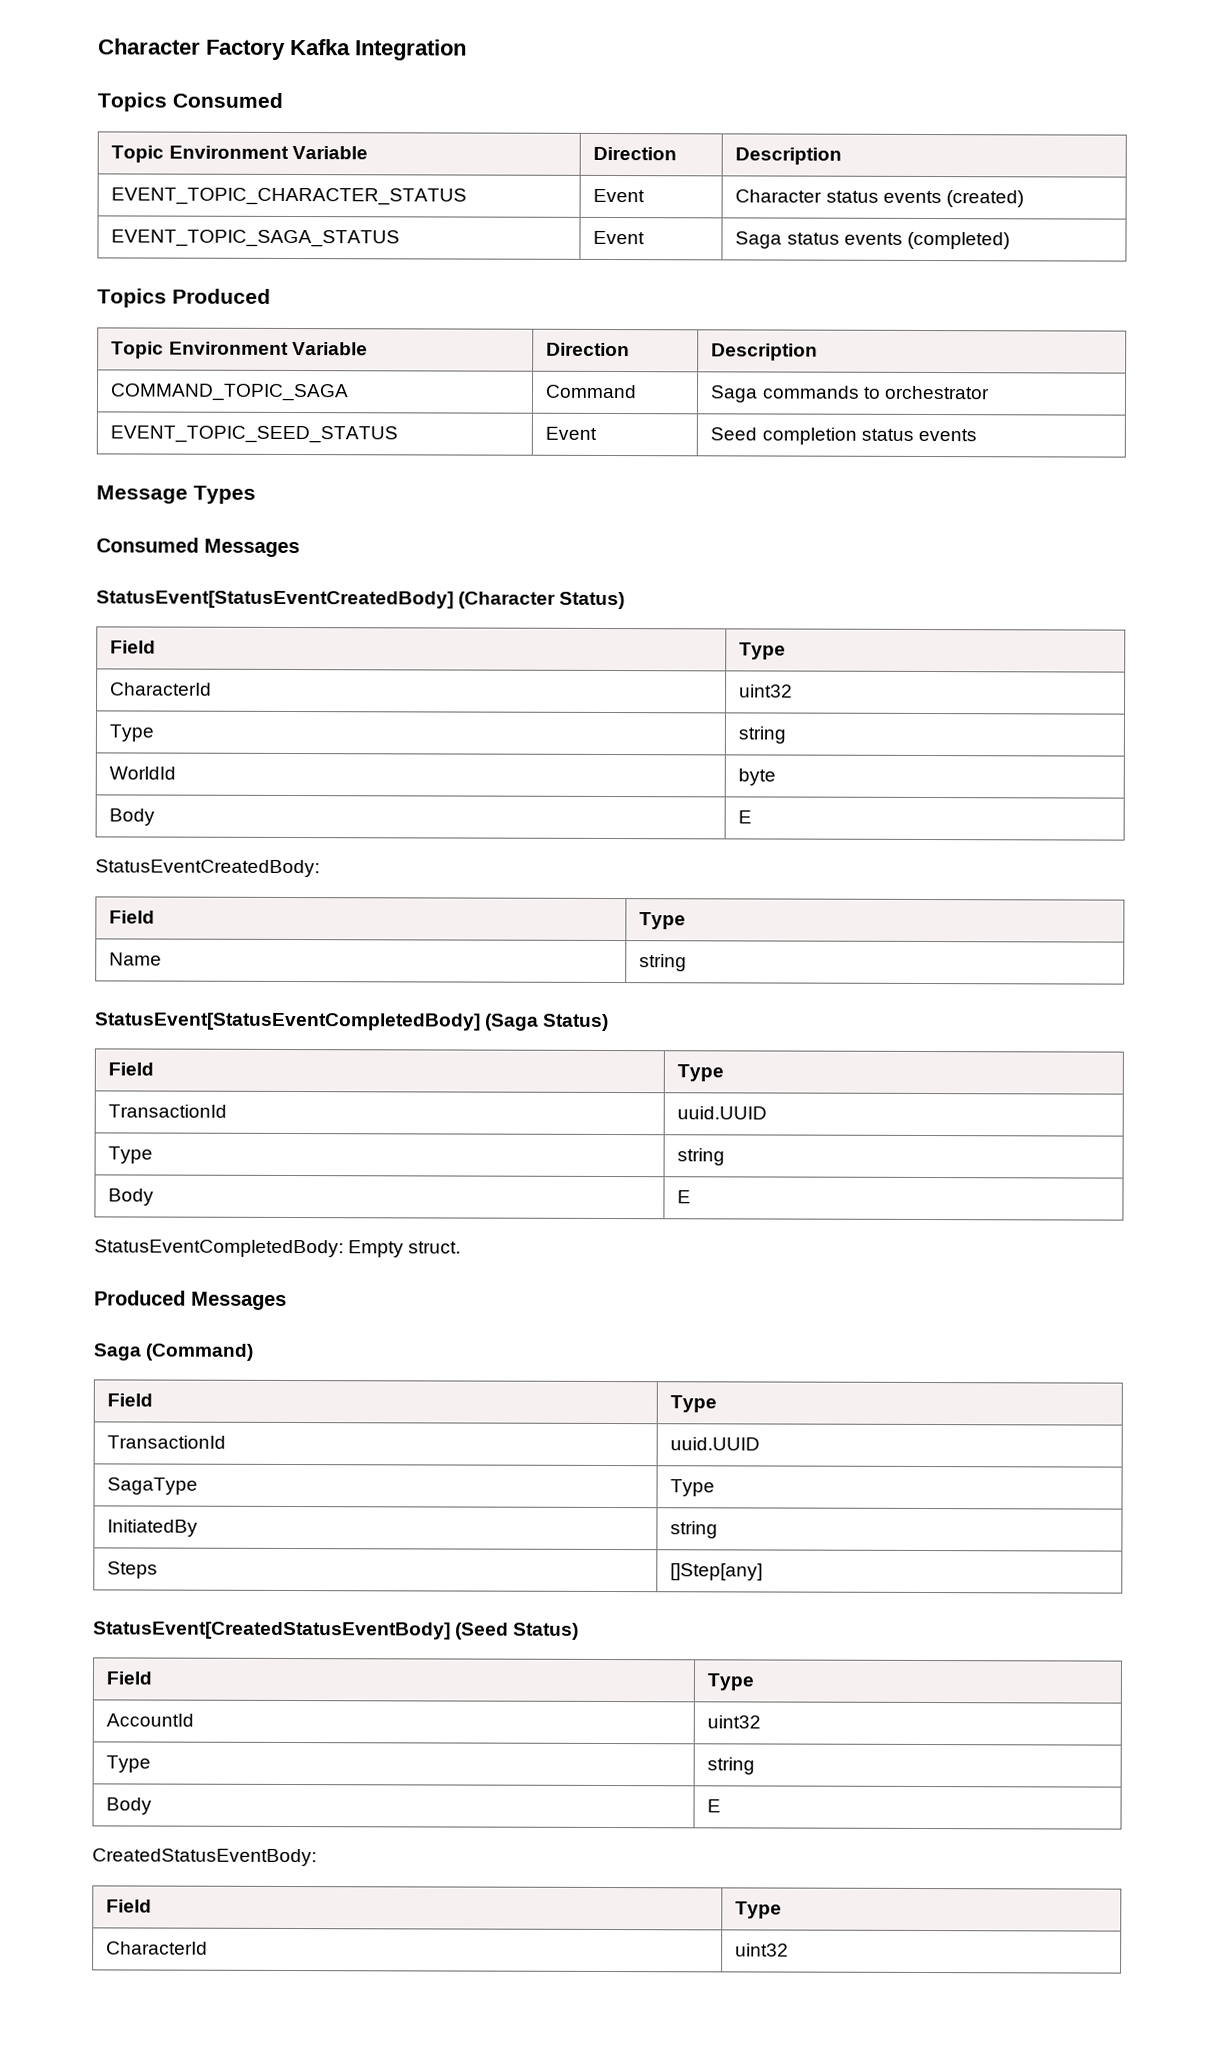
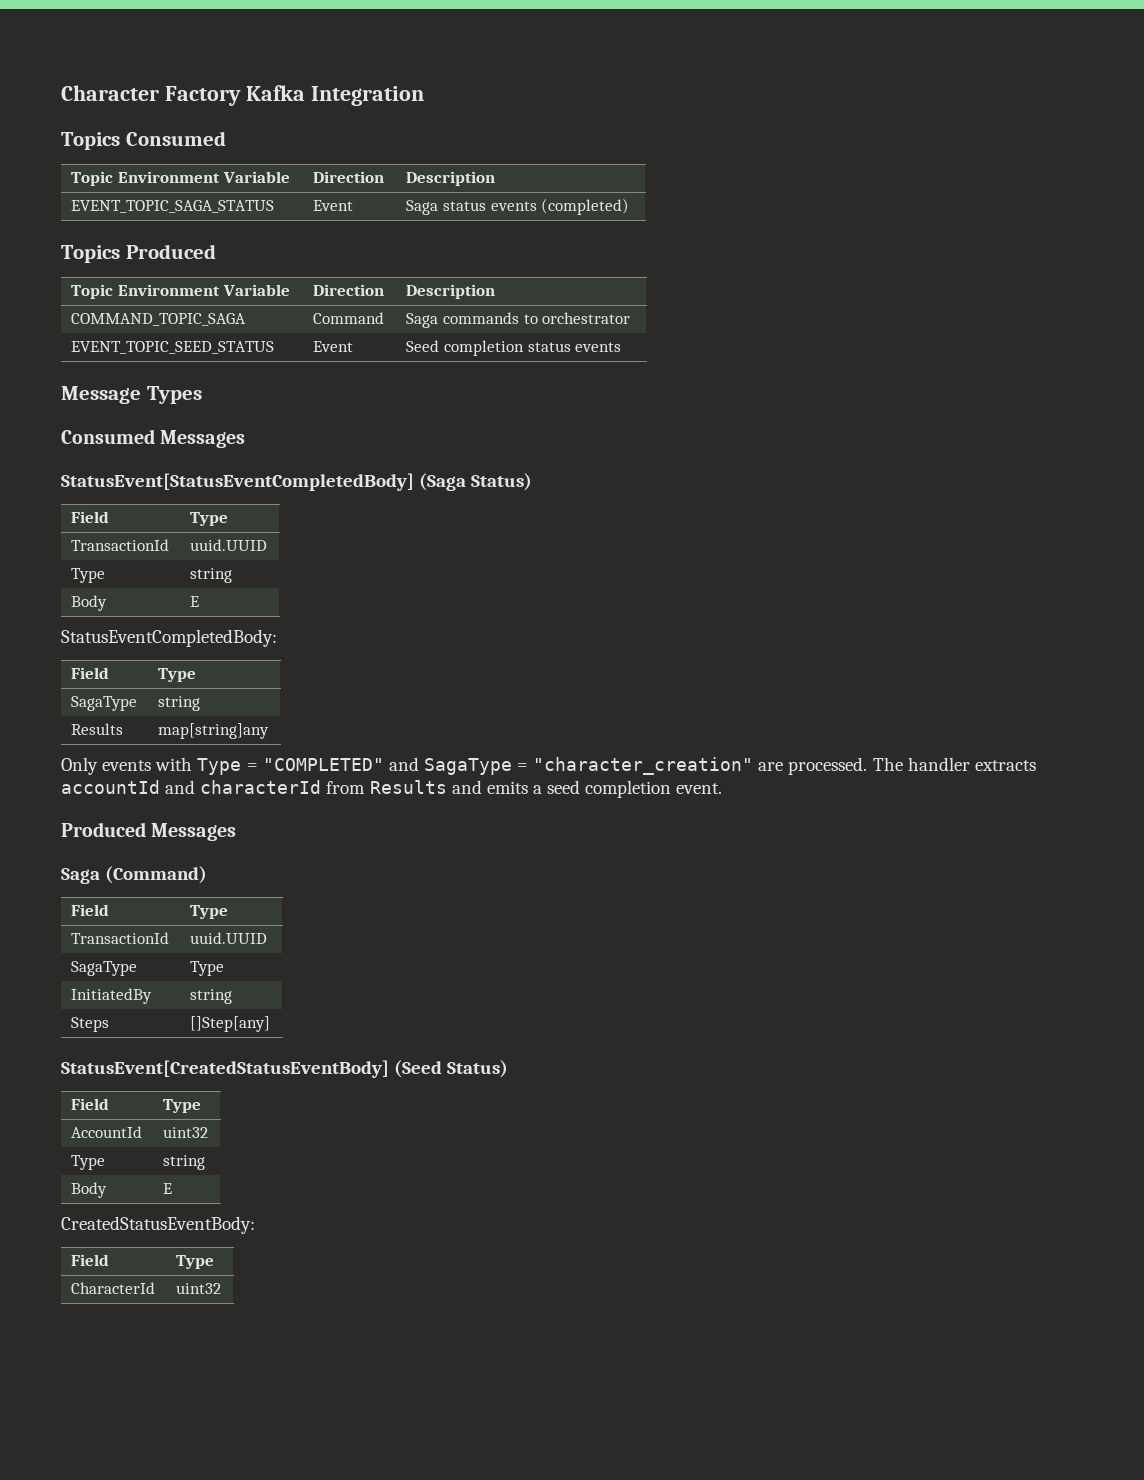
[111,187,468,206] [593,188,646,203] [735,189,1024,208] // EVENT_TOPIC_CHARACTER_STATUS | Event | Character status events (created) -> (496, 178) none
[96,590,626,610] [110,640,157,654] [739,642,787,660] [110,682,213,696] [739,684,794,698] [109,724,155,742] [738,726,787,744] [109,766,177,780] [738,768,777,786] [109,808,156,826] [738,810,753,824] [95,859,320,878] [109,910,156,924] [639,912,687,930] [109,952,163,966] [639,954,688,972] // StatusEvent[StatusEventCreatedBody] (Character Status) // Field | Type // CharacterId | uint32 // Type | string // WorldId | byte // Body | E // StatusEventCreatedBody: // Field | Type // Name | string -> (246, 439) none
[348,1240,462,1258] Empty struct. -> [71,667,110,679] [158,668,197,682] [71,696,138,711] [158,696,201,711] [71,723,124,735] [158,723,270,739] [61,757,1036,775] [61,780,723,798] // Field | Type // SagaType | string // Results | map[string]any // Only events with Type = "COMPLETED" and SagaType = "character_creation" are processed. The handler extracts accountId and characterId from Results and emits a seed completion event.

